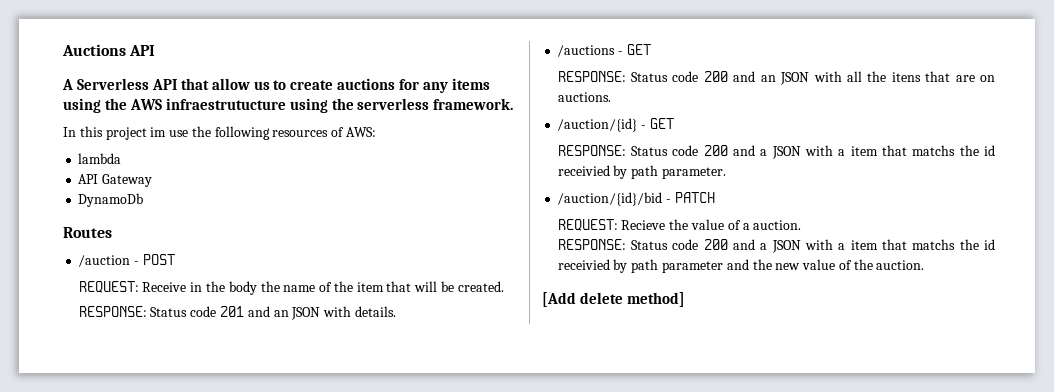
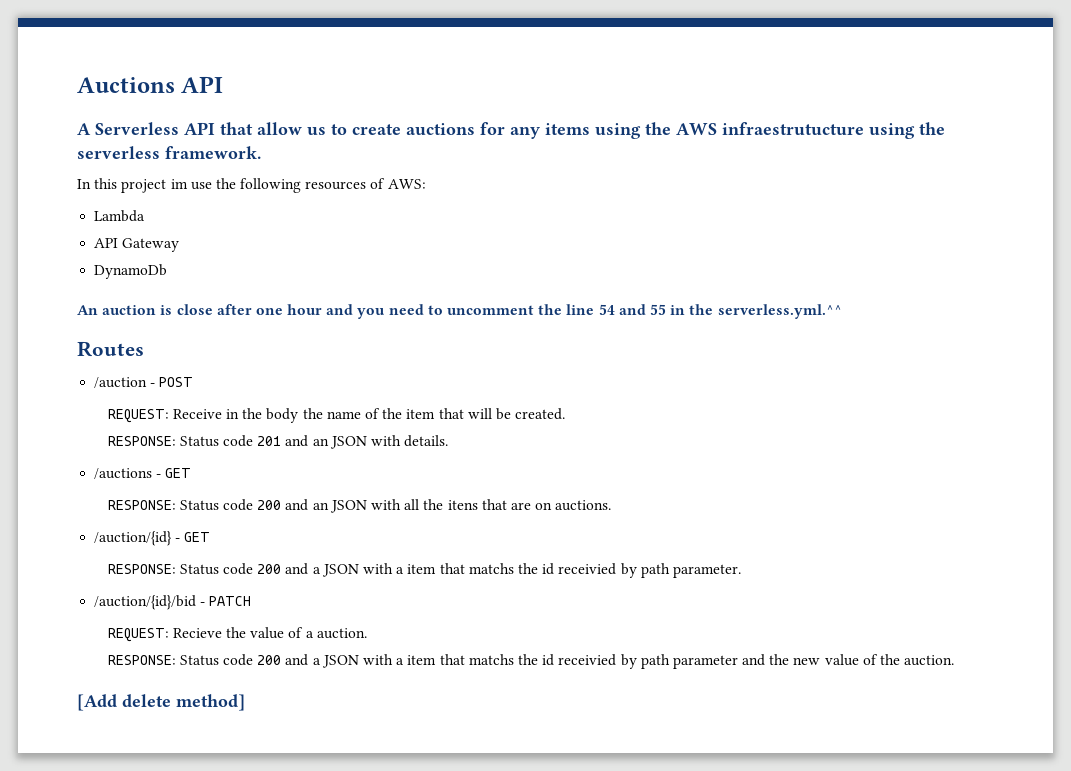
[78,153,122,164] lambda -> [94,210,146,222] Lambda
(144, 200) none -> [77,304,842,319] // An auction is close after one hour and you need to uncomment the line 54 and 55 in the serverless.yml.^^

